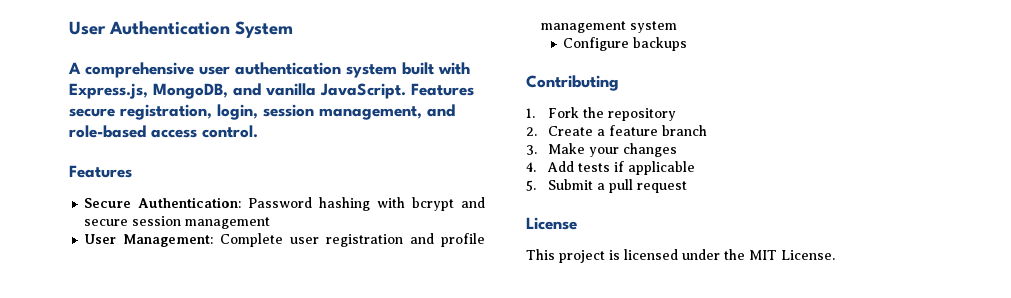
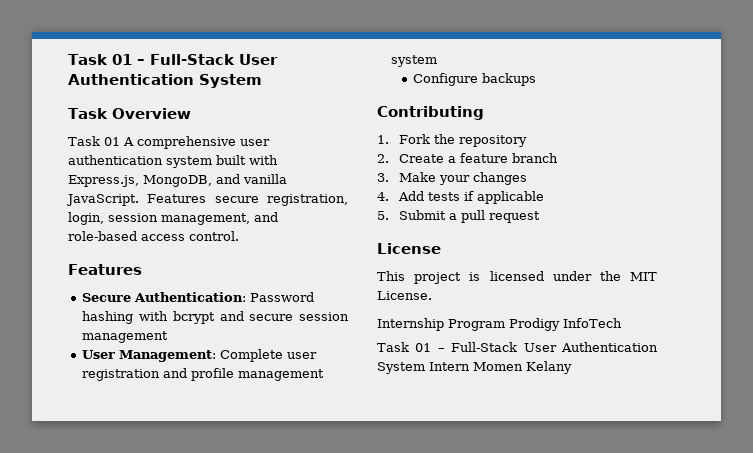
(69, 28) none -> [68,54,235,65] Task 01 – Full-Stack
(293, 29) none -> [68,108,191,119] [68,136,120,146] Task Overview // Task 01
(835, 255) none -> [377,318,622,331] [377,342,658,352] [377,361,572,374] // Internship Program Prodigy InfoTech // Task 01 – Full-Stack User Authentication System Intern Momen Kelany

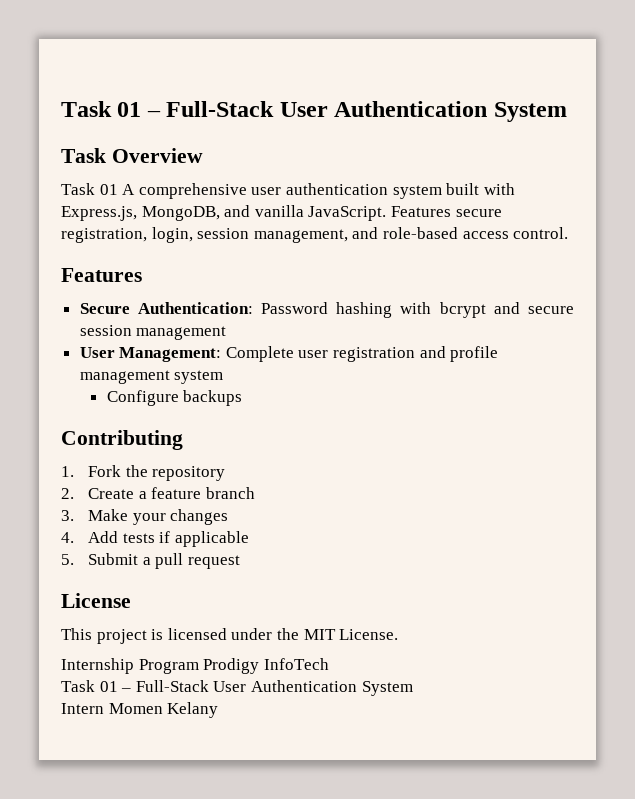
(425, 368) none -> (413, 688) //

